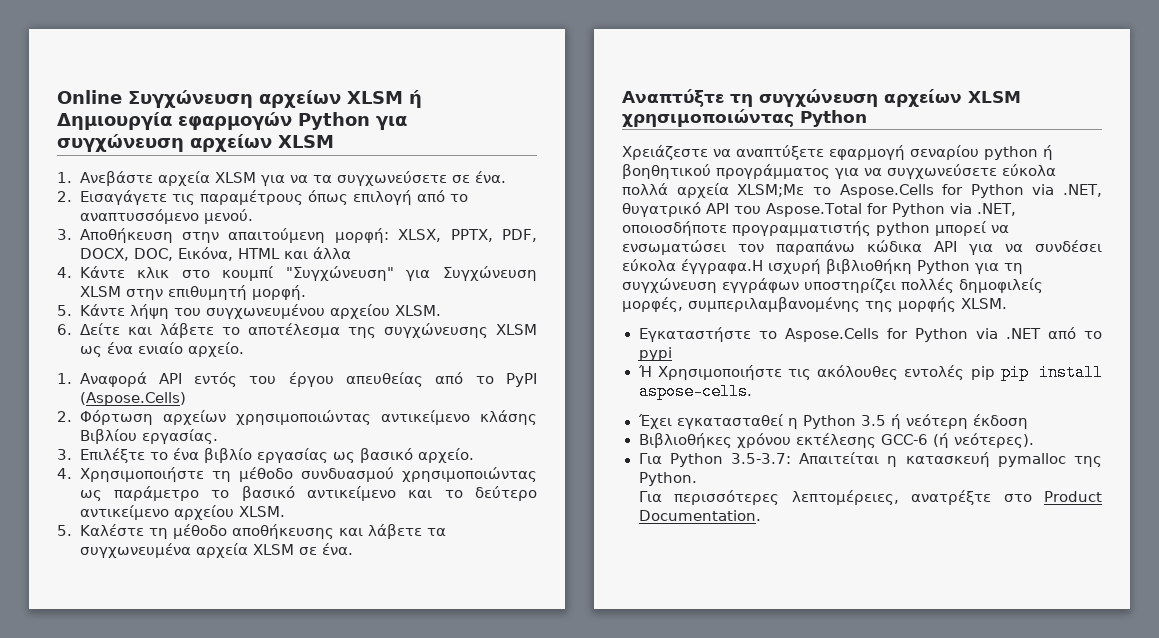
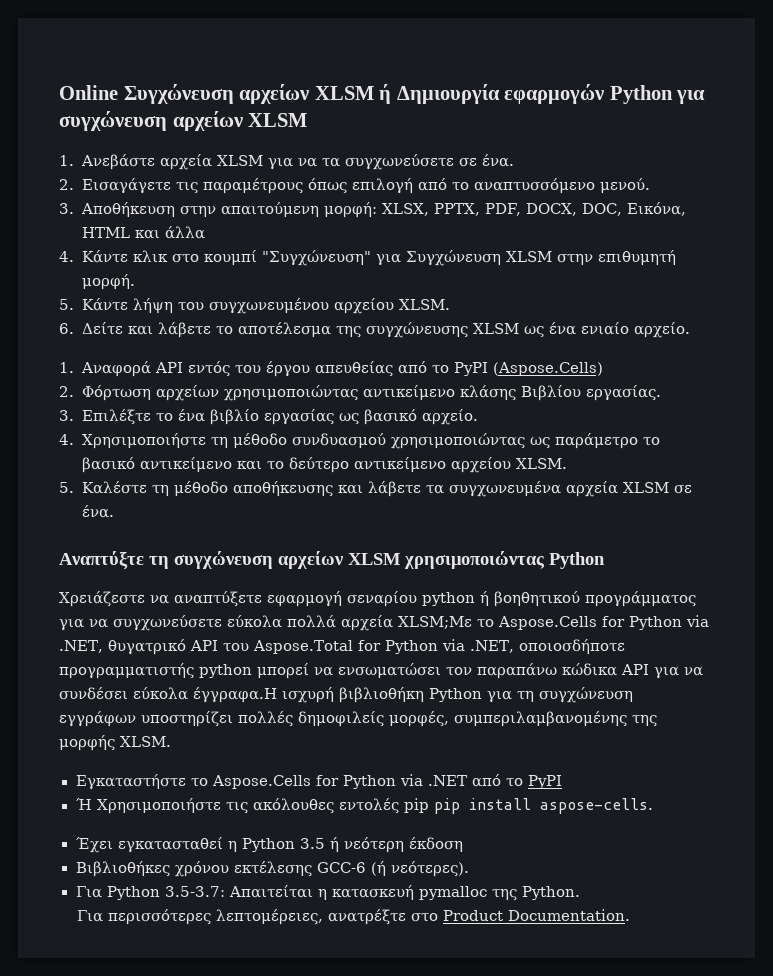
[638,347,672,361] pypi -> [527,775,562,789] PyPI

